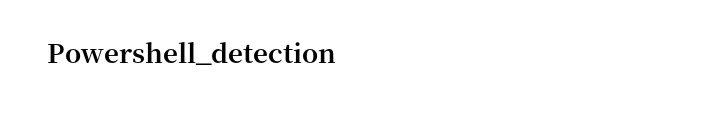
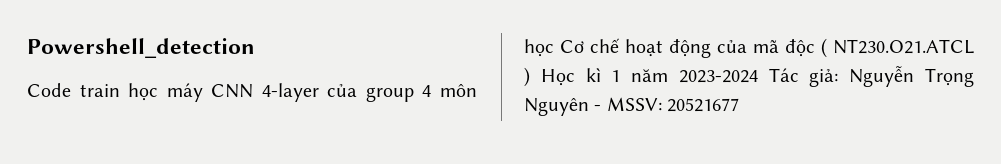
(336, 53) none -> [27,83,477,102] [524,38,974,58] [524,66,974,87] [524,97,740,116] // Code train học máy CNN 4-layer của group 4 môn học Cơ chế hoạt động của mã độc ( NT230.O21.ATCL ) Học kì 1 năm 2023-2024 Tác giả: Nguyễn Trọng Nguyên - MSSV: 20521677

